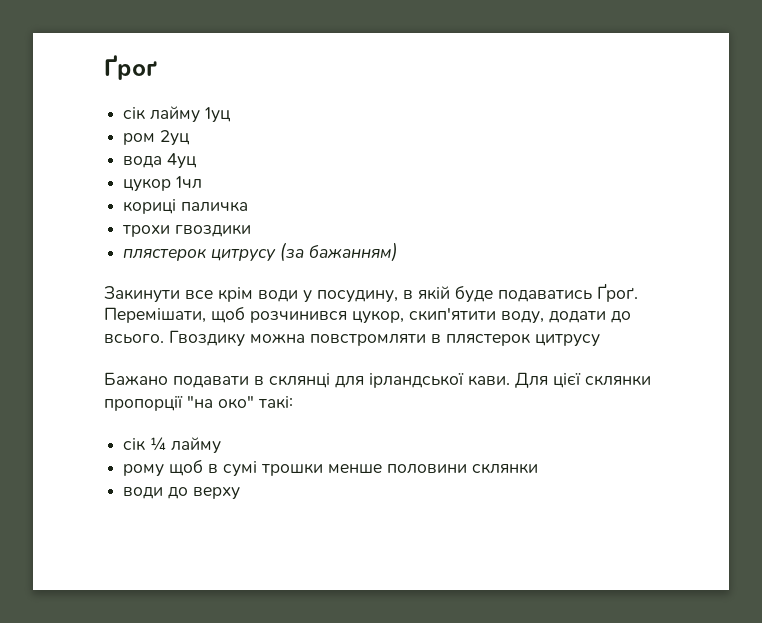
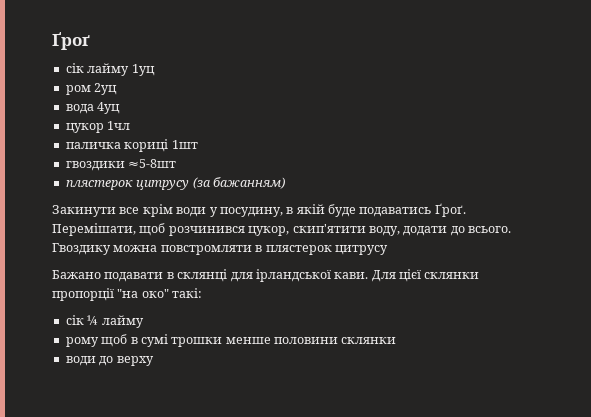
[123,199,249,214] [122,225,171,237] кориці паличка // трохи -> [65,139,198,152] паличка кориці 1шт //
(252, 230) none -> [128,159,177,168] ≈5-8шт

